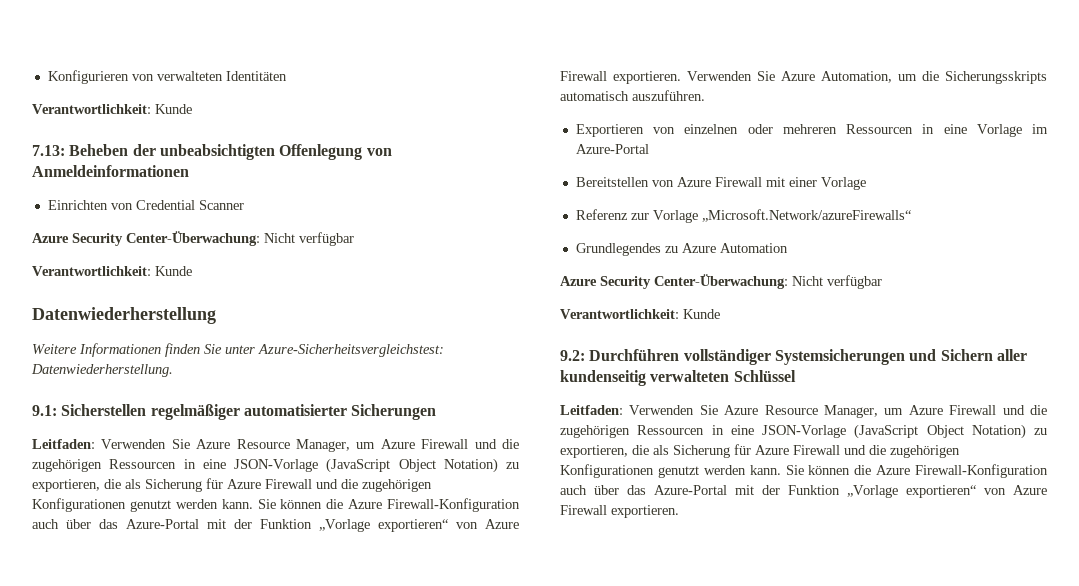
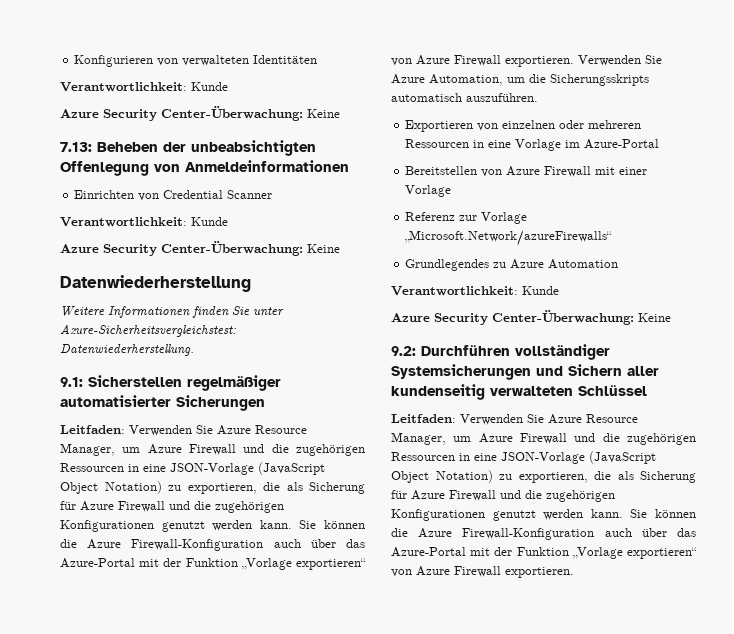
(192, 109) none -> [60,106,340,121] // Azure Security Center-Überwachung: Keine
[32,231,354,246] [32,266,192,276] // Azure Security Center-Überwachung: Nicht verfügbar // Verantwortlichkeit: Kunde -> [60,217,228,227] [60,241,340,256] // Verantwortlichkeit: Kunde // Azure Security Center-Überwachung: Keine
[560,274,882,289] [560,309,720,319] // Azure Security Center-Überwachung: Nicht verfügbar // Verantwortlichkeit: Kunde -> [391,286,559,296] [391,310,671,325] // Verantwortlichkeit: Kunde // Azure Security Center-Überwachung: Keine

